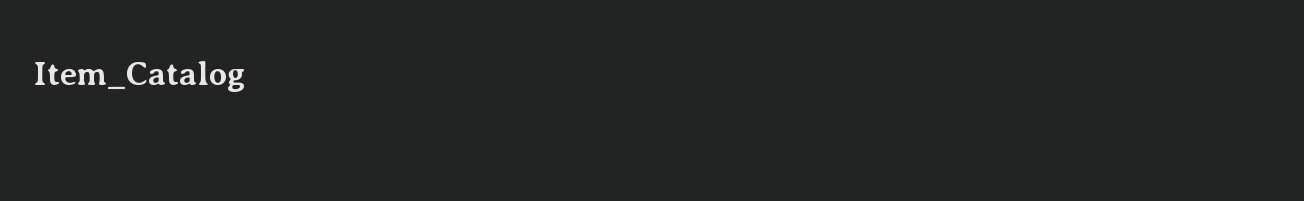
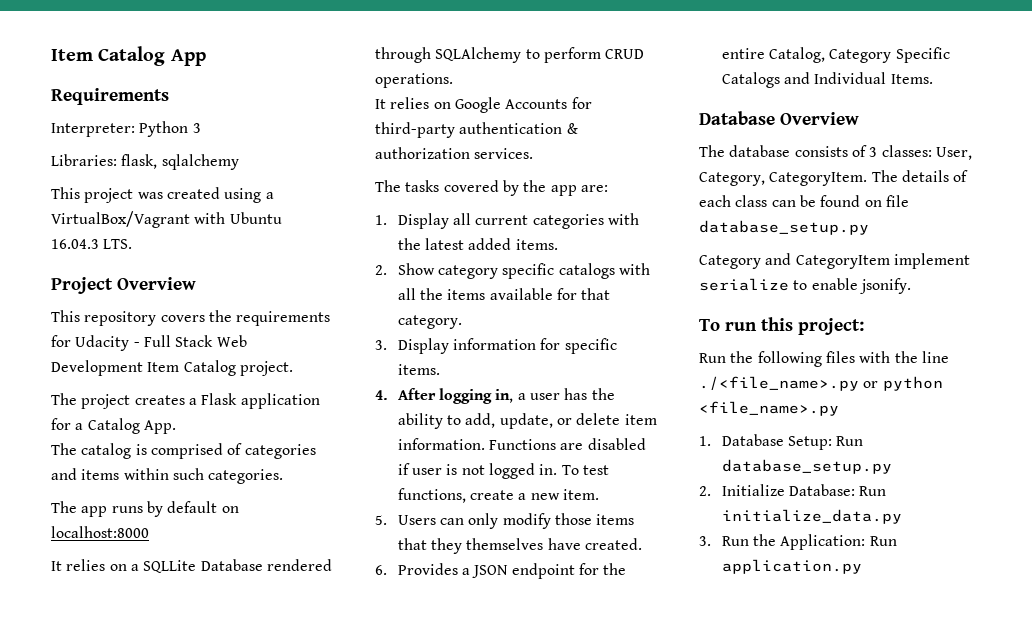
[33,61,245,92] Item_Catalog -> [51,46,206,66] [51,88,169,105] [51,121,201,137] [51,154,239,170] [51,187,274,203] [51,211,282,228] [51,239,133,249] [51,277,196,294] [51,310,331,326] [51,335,247,351] [51,360,293,376] [51,393,320,409] [51,418,176,434] [51,443,316,459] [51,468,284,484] [51,501,239,517] [51,526,149,538] [51,559,332,573] [375,47,645,63] [375,73,453,88] [375,97,592,113] [375,122,578,138] [375,147,534,159] [375,180,608,196] [375,213,640,229] [397,238,558,250] [375,263,651,279] [397,288,611,300] [397,315,462,329] [375,338,617,354] [397,364,440,375] [375,388,615,404] [397,413,657,429] [397,438,646,450] [397,463,609,479] [397,488,600,503] [375,513,635,529] [397,538,643,554] [375,563,627,579] [721,47,950,63] [721,72,933,88] [699,111,859,125] [699,145,972,160] [699,170,969,186] [699,195,909,207] [699,220,869,235] [699,253,970,269] [699,278,911,294] [699,317,864,335] [699,351,949,367] [699,376,943,391] [699,401,839,416] [699,434,864,450] [721,459,892,474] [699,484,887,496] [721,509,902,524] [699,534,897,550] [721,559,862,574] Item Catalog App // Requirements // Interpreter: Python 3 // Libraries: flask, sqlalchemy // This project was created using a VirtualBox/Vagrant with Ubuntu 16.04.3 LTS. // Project Overview // This repository covers the requirements for Udacity - Full Stack Web Development Item Catalog project. // The project creates a Flask application for a Catalog App. // The catalog is comprised of categories and items within such categories. // The app runs by default on localhost:8000 // It relies on a SQLLite Database rendered through SQLAlchemy to perform CRUD operations. // It relies on Google Accounts for third-party authentication & authorization services. // The tasks covered by the app are: // 1. Display all current categories with the latest added items. // 2. Show category specific catalogs with all the items available for that category. // 3. Display information for specific items. // 4. After logging in, a user has the ability to add, update, or delete item information. Functions are disabled if user is not logged in. To test functions, create a new item. // 5. Users can only modify those items that they themselves have created. // 6. Provides a JSON endpoint for the entire Catalog, Category Specific Catalogs and Individual Items. // Database Overview // The database consists of 3 classes: User, Category, CategoryItem. The details of each class can be found on file database_setup.py // Category and CategoryItem implement serialize to enable jsonify. // To run this project: // Run the following files with the line ./<file_name>.py or python <file_name>.py // 1. Database Setup: Run database_setup.py // 2. Initialize Database: Run initialize_data.py // 3. Run the Application: Run application.py

